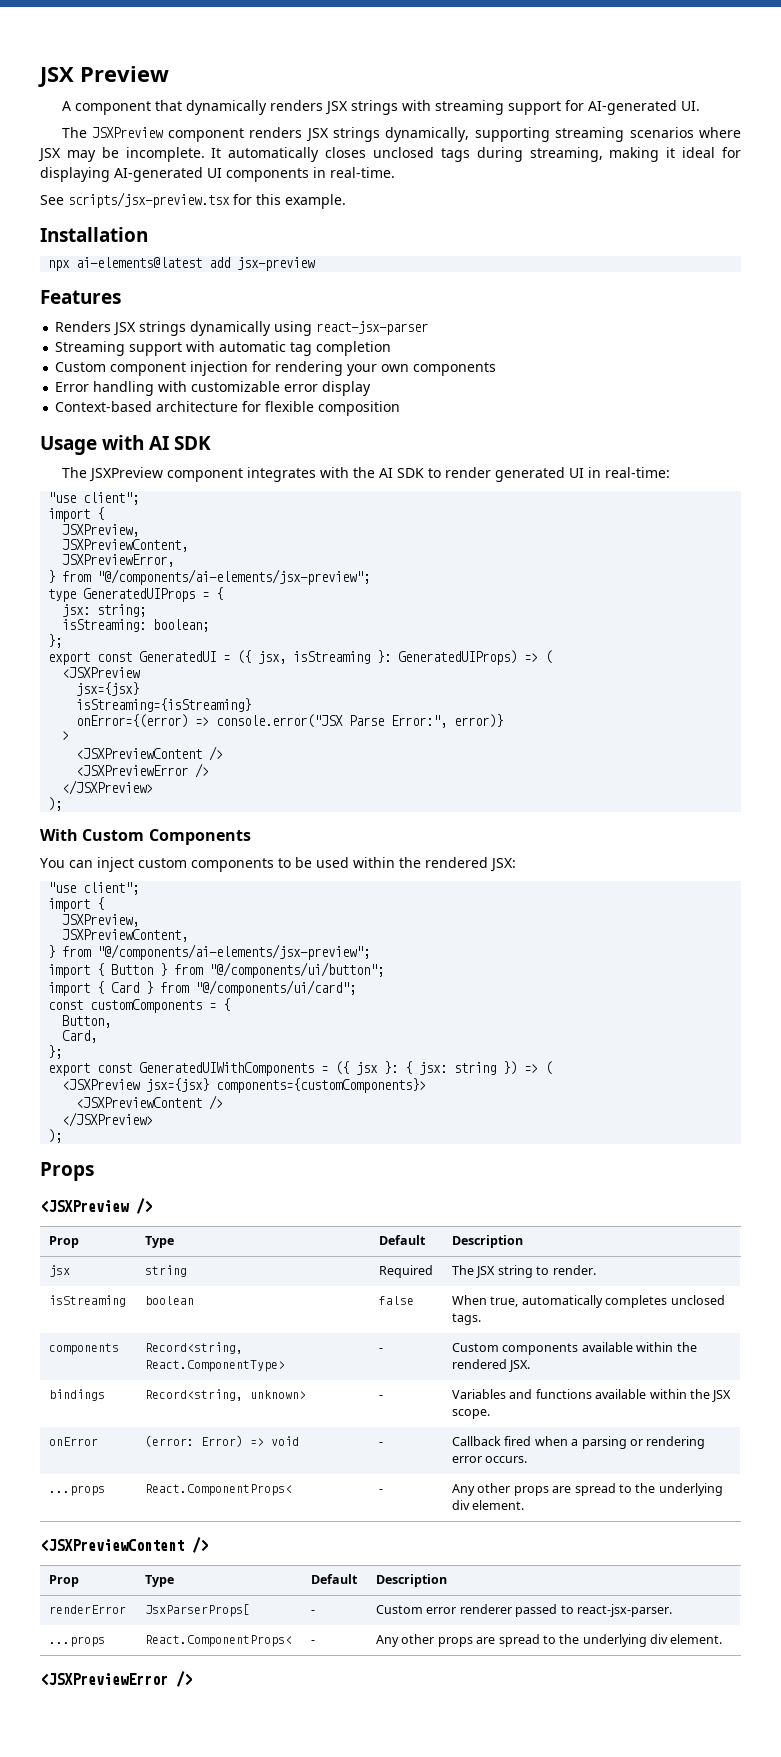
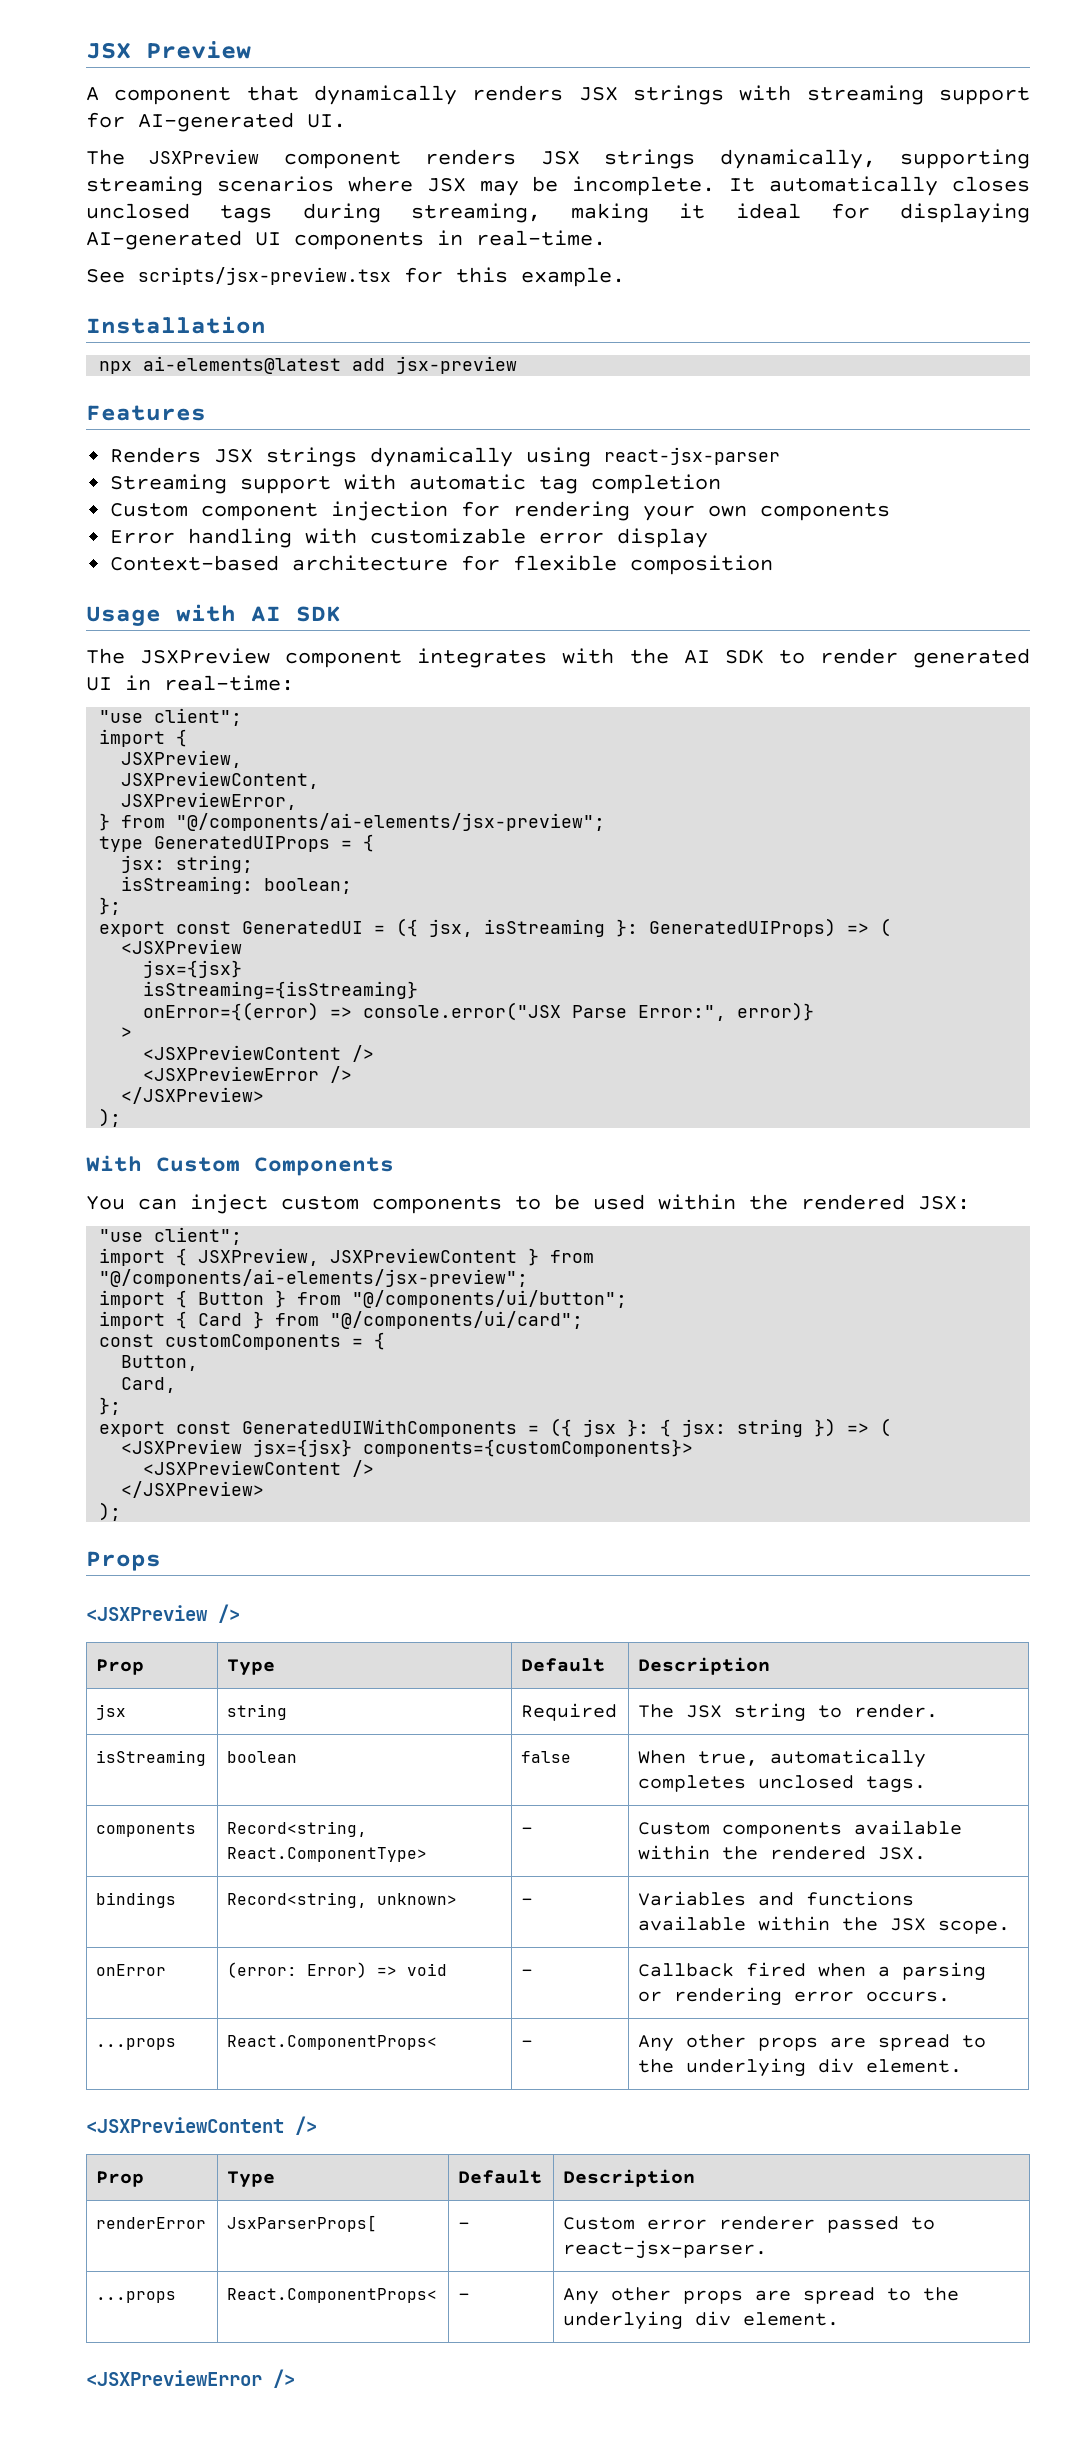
[62,914,140,927] [62,929,189,942] // JSXPreview, // JSXPreviewContent, // -> [198,1248,518,1266] JSXPreview, JSXPreviewContent

